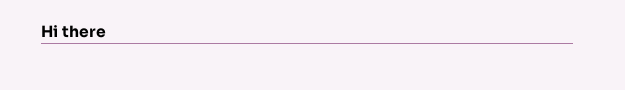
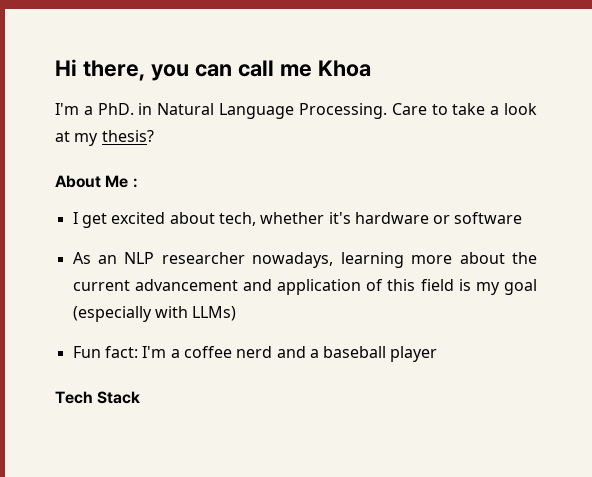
[62,25,107,38] there -> [82,60,371,81] [55,103,537,119] [55,130,154,146] [55,175,138,188] [72,212,523,228] [72,252,537,268] [72,279,537,295] [72,306,237,322] [72,346,438,362] [55,391,141,404] there, you can call me Khoa // I'm a PhD. in Natural Language Processing. Care to take a look at my thesis? // About Me : // I get excited about tech, whether it's hardware or software // As an NLP researcher nowadays, learning more about the current advancement and application of this field is my goal (especially with LLMs) // Fun fact: I'm a coffee nerd and a baseball player // Tech Stack

